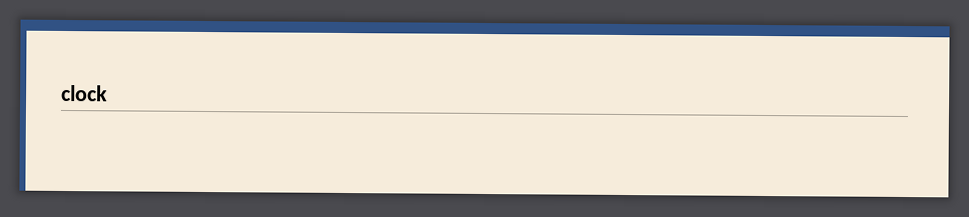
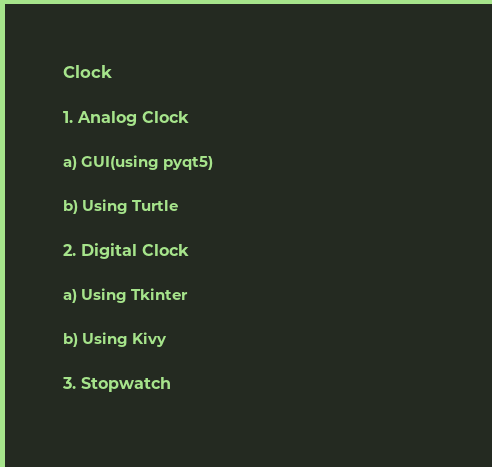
[61,84,108,102] clock -> [63,65,112,78] [63,111,189,126] [63,155,214,170] [63,199,179,214] [63,243,189,259] [63,288,189,303] [63,332,168,347] [62,377,171,392] Clock // 1. Analog Clock // a) GUI(using pyqt5) // b) Using Turtle // 2. Digital Clock // a) Using Tkinter // b) Using Kivy // 3. Stopwatch

